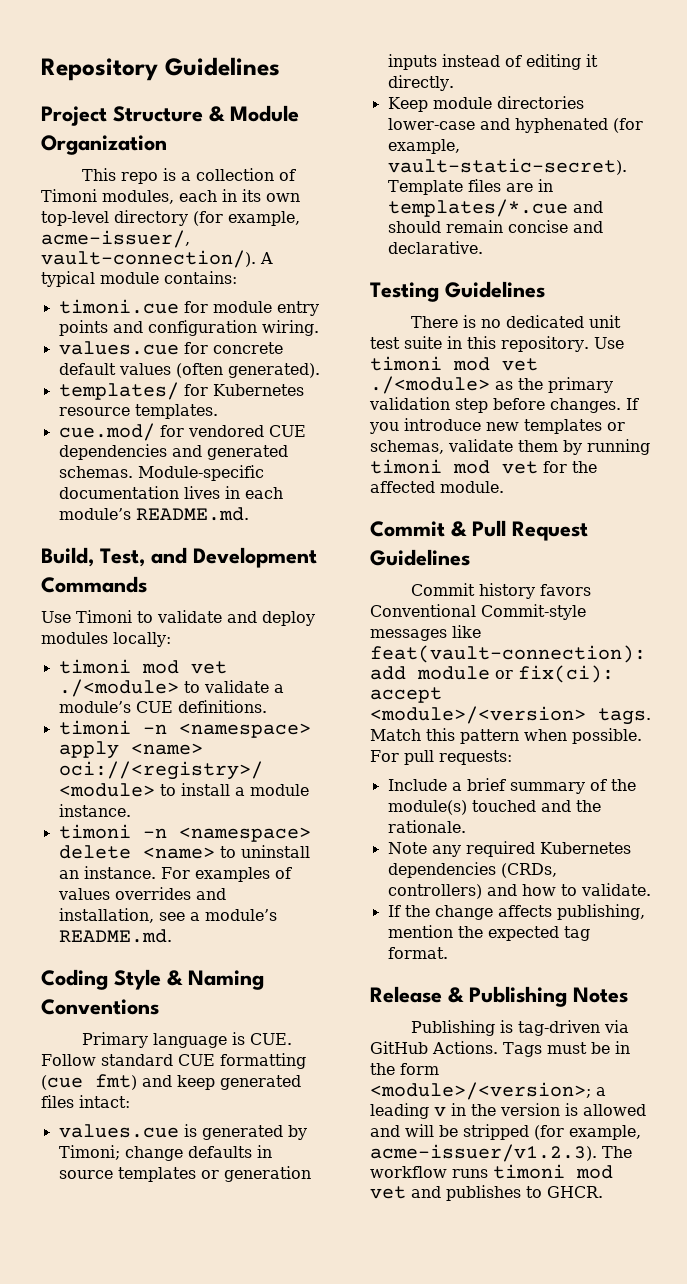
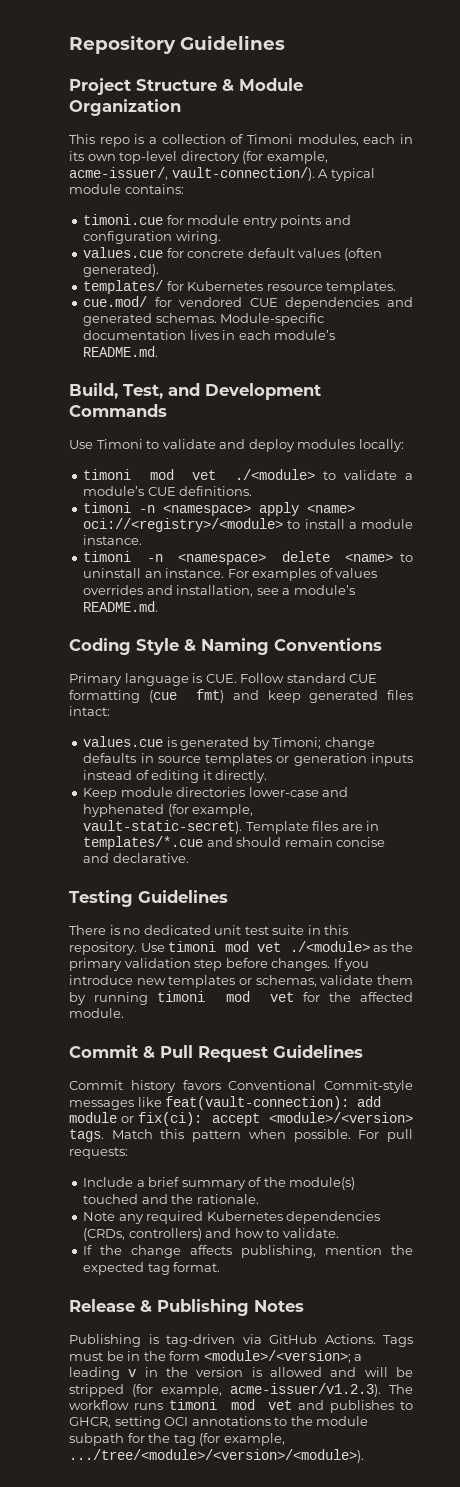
[547,1186,603,1198] GHCR. -> [69,1416,369,1429] [69,1433,285,1446] [69,1449,364,1463] GHCR, setting OCI annotations to the module subpath for the tag (for example, .../tree/<module>/<version>/<module>).

